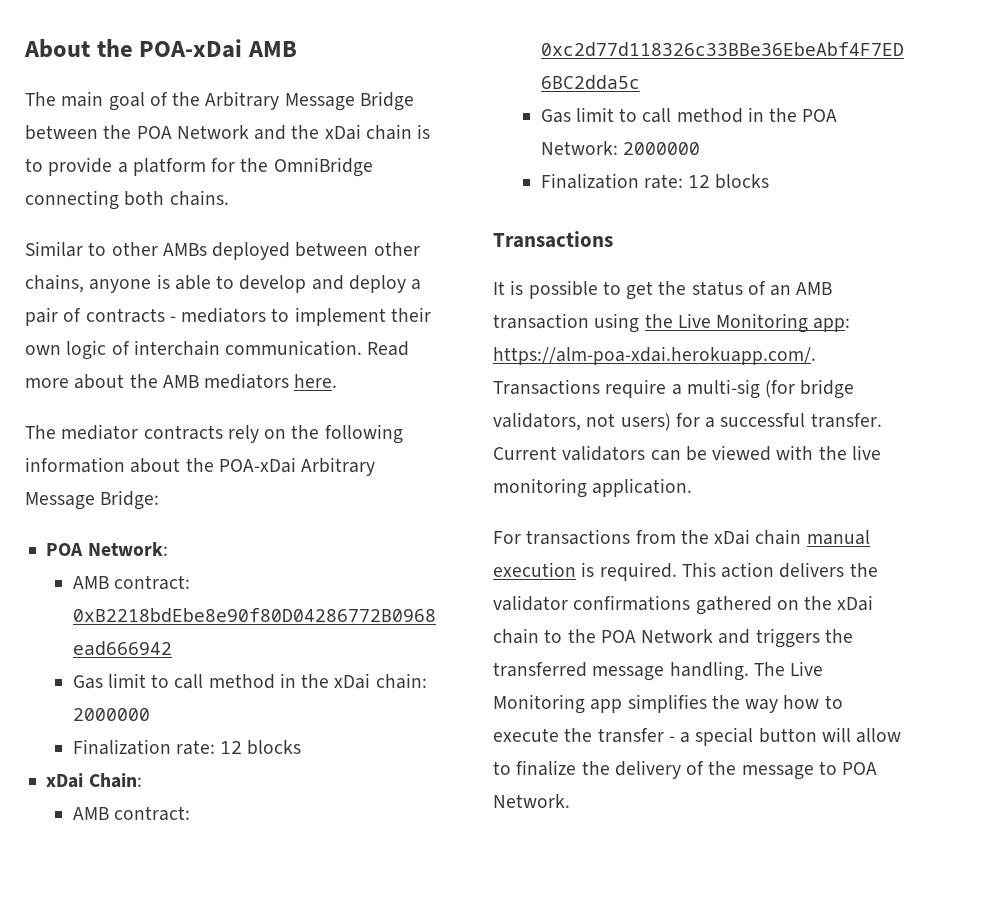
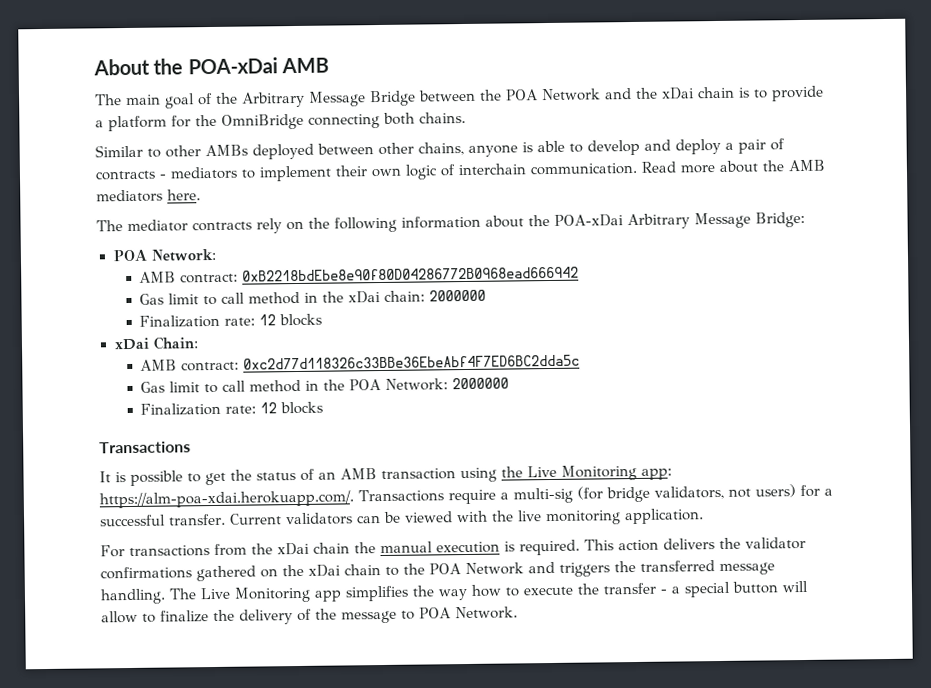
(802, 537) none -> [354,542,376,554] the

